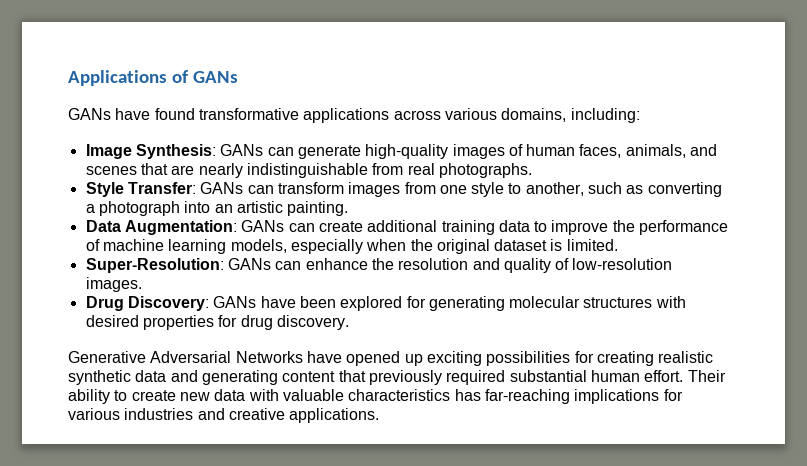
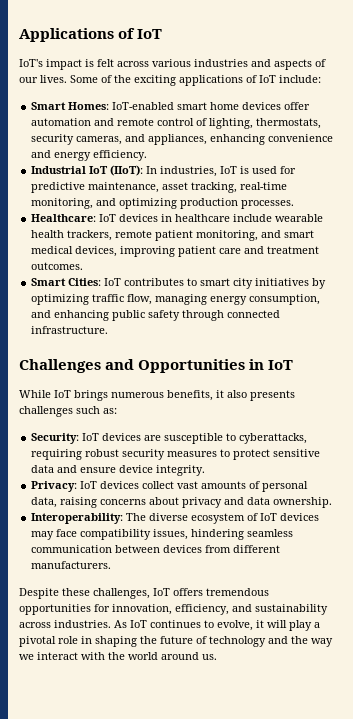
[192,71,238,83] [68,108,640,123] [85,144,718,159] [85,163,532,178] [85,182,722,197] [85,201,349,216] [85,220,729,235] [85,239,618,254] [85,258,673,273] [85,277,142,292] [85,296,686,311] [85,315,349,330] [68,351,714,366] [68,370,726,385] [68,389,683,404] [68,408,380,423] GANs // GANs have found transformative applications across various domains, including: // Image Synthesis: GANs can generate high-quality images of human faces, animals, and scenes that are nearly indistinguishable from real photographs. // Style Transfer: GANs can transform images from one style to another, such as converting a photograph into an artistic painting. // Data Augmentation: GANs can create additional training data to improve the performance of machine learning models, especially when the original dataset is limited. // Super-Resolution: GANs can enhance the resolution and quality of low-resolution images. // Drug Discovery: GANs have been explored for generating molecular structures with desired properties for drug discovery. // Generative Adversarial Networks have opened up exciting possibilities for creating realistic synthetic data and generating content that previously required substantial human effort. Their ability to create new data with valuable characteristics has far-reaching implications for various industries and creative applications. -> [137,29,163,39] [19,59,326,70] [19,75,321,86] [31,102,311,110] [31,118,322,129] [31,134,334,145] [31,150,148,161] [31,165,297,177] [31,182,288,193] [31,198,295,209] [31,214,324,222] [31,230,315,241] [31,246,320,257] [31,262,84,270] [31,278,327,289] [31,294,321,305] [31,310,281,321] [31,326,109,334] [19,359,294,373] [19,390,295,401] [19,406,117,417] [31,433,308,444] [31,449,321,460] [31,465,206,476] [31,481,309,492] [31,497,333,508] [31,513,320,524] [31,529,294,540] [31,545,281,553] [31,561,112,569] [19,588,269,599] [19,604,328,615] [19,620,320,631] [19,636,333,647] [19,652,217,660] IoT // IoT's impact is felt across various industries and aspects of our lives. Some of the exciting applications of IoT include: // Smart Homes: IoT-enabled smart home devices offer automation and remote control of lighting, thermostats, security cameras, and appliances, enhancing convenience and energy efficiency. // Industrial IoT (IIoT): In industries, IoT is used for predictive maintenance, asset tracking, real-time monitoring, and optimizing production processes. // Healthcare: IoT devices in healthcare include wearable health trackers, remote patient monitoring, and smart medical devices, improving patient care and treatment outcomes. // Smart Cities: IoT contributes to smart city initiatives by optimizing traffic flow, managing energy consumption, and enhancing public safety through connected infrastructure. // Challenges and Opportunities in IoT // While IoT brings numerous benefits, it also presents challenges such as: // Security: IoT devices are susceptible to cyberattacks, requiring robust security measures to protect sensitive data and ensure device integrity. // Privacy: IoT devices collect vast amounts of personal data, raising concerns about privacy and data ownership. // Interoperability: The diverse ecosystem of IoT devices may face compatibility issues, hindering seamless communication between devices from different manufacturers. // Despite these challenges, IoT offers tremendous opportunities for innovation, efficiency, and sustainability across industries. As IoT continues to evolve, it will play a pivotal role in shaping the future of technology and the way we interact with the world around us.

